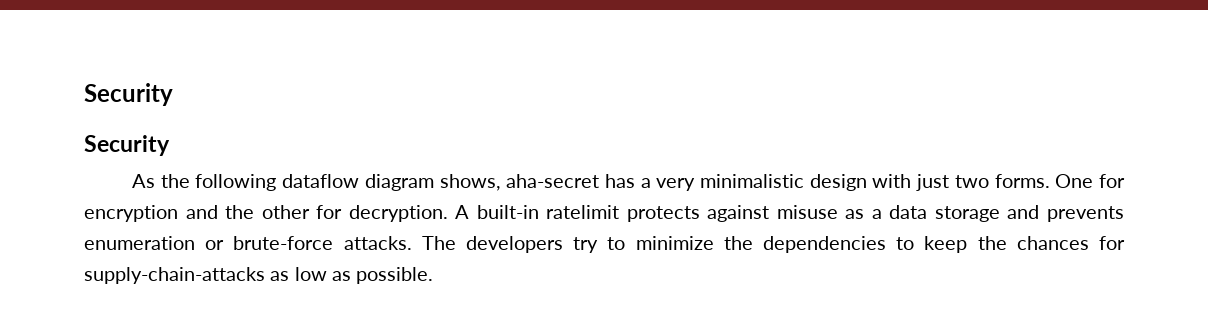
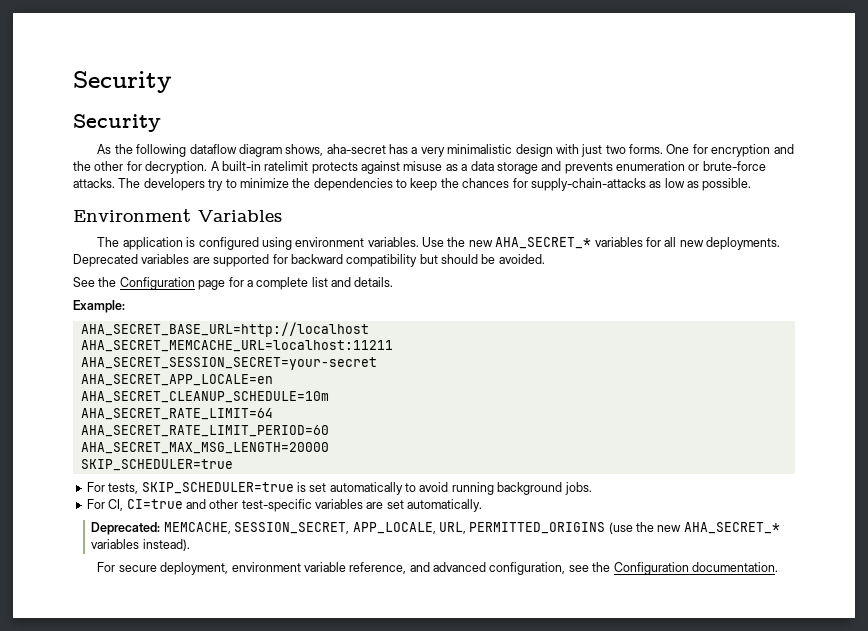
(434, 275) none -> [73,209,282,222] [97,237,781,250] [73,254,545,267] [73,277,394,290] [73,300,125,313] [80,322,369,337] [80,340,393,352] [80,357,377,370] [80,374,273,386] [80,391,329,403] [80,408,273,420] [80,425,329,437] [80,442,329,454] [80,459,233,471] [86,482,592,495] [86,499,483,512] [91,522,780,535] [91,539,190,551] [97,562,778,575] // Environment Variables // The application is configured using environment variables. Use the new AHA_SECRET_* variables for all new deployments. Deprecated variables are supported for backward compatibility but should be avoided. // See the Configuration page for a complete list and details. // Example: // AHA_SECRET_BASE_URL=http://localhost // AHA_SECRET_MEMCACHE_URL=localhost:11211 // AHA_SECRET_SESSION_SECRET=your-secret // AHA_SECRET_APP_LOCALE=en // AHA_SECRET_CLEANUP_SCHEDULE=10m // AHA_SECRET_RATE_LIMIT=64 // AHA_SECRET_RATE_LIMIT_PERIOD=60 // AHA_SECRET_MAX_MSG_LENGTH=20000 // SKIP_SCHEDULER=true // For tests, SKIP_SCHEDULER=true is set automatically to avoid running background jobs. // For CI, CI=true and other test-specific variables are set automatically. // Deprecated: MEMCACHE, SESSION_SECRET, APP_LOCALE, URL, PERMITTED_ORIGINS (use the new AHA_SECRET_* variables instead). // For secure deployment, environment variable reference, and advanced configuration, see the Configuration documentation.

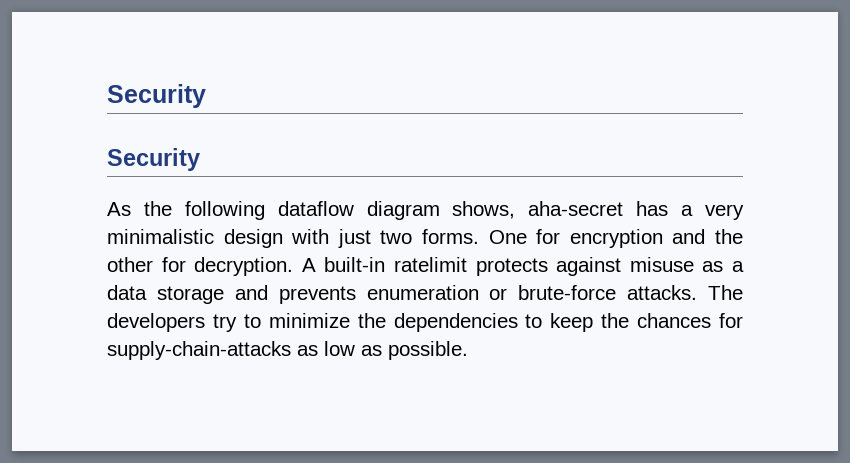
[73,209,282,222] [97,237,781,250] [73,254,545,267] [73,277,394,290] [73,300,125,313] [80,322,369,337] [80,340,393,352] [80,357,377,370] [80,374,273,386] [80,391,329,403] [80,408,273,420] [80,425,329,437] [80,442,329,454] [80,459,233,471] [86,482,592,495] [86,499,483,512] [91,522,780,535] [91,539,190,551] [97,562,778,575] // Environment Variables // The application is configured using environment variables. Use the new AHA_SECRET_* variables for all new deployments. Deprecated variables are supported for backward compatibility but should be avoided. // See the Configuration page for a complete list and details. // Example: // AHA_SECRET_BASE_URL=http://localhost // AHA_SECRET_MEMCACHE_URL=localhost:11211 // AHA_SECRET_SESSION_SECRET=your-secret // AHA_SECRET_APP_LOCALE=en // AHA_SECRET_CLEANUP_SCHEDULE=10m // AHA_SECRET_RATE_LIMIT=64 // AHA_SECRET_RATE_LIMIT_PERIOD=60 // AHA_SECRET_MAX_MSG_LENGTH=20000 // SKIP_SCHEDULER=true // For tests, SKIP_SCHEDULER=true is set automatically to avoid running background jobs. // For CI, CI=true and other test-specific variables are set automatically. // Deprecated: MEMCACHE, SESSION_SECRET, APP_LOCALE, URL, PERMITTED_ORIGINS (use the new AHA_SECRET_* variables instead). // For secure deployment, environment variable reference, and advanced configuration, see the Configuration documentation. -> (468, 350) none

